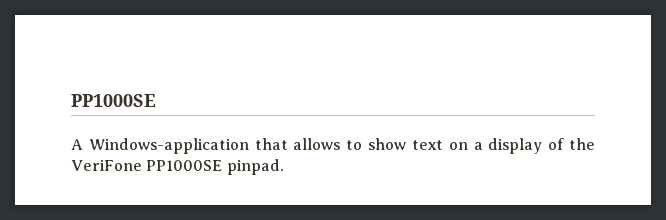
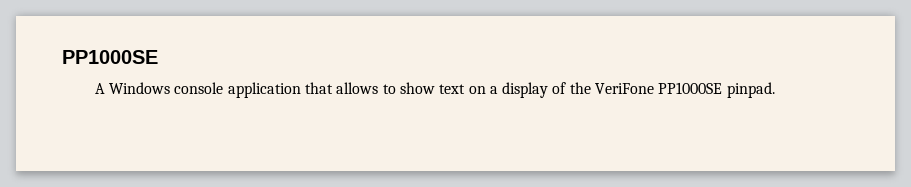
[88,138,249,154] Windows-application -> [108,82,301,98] Windows console application

